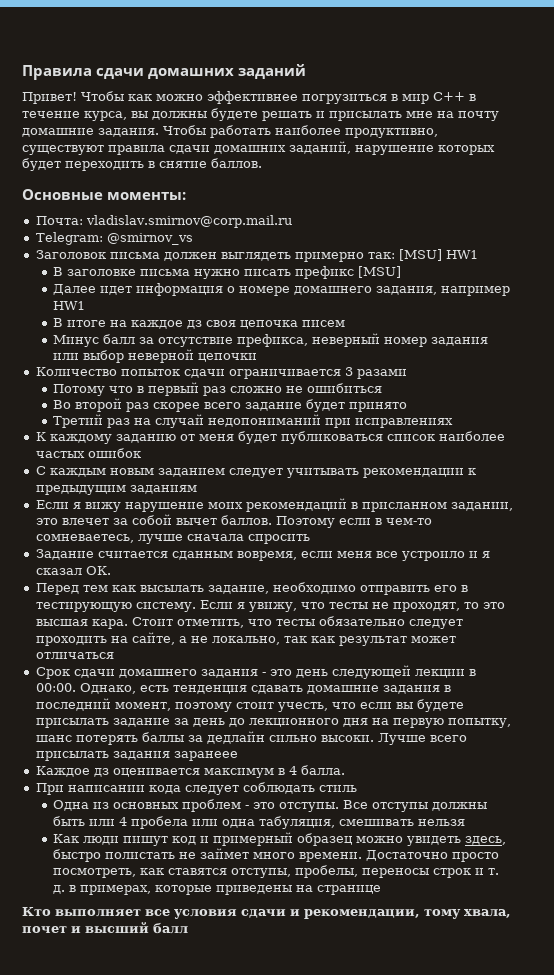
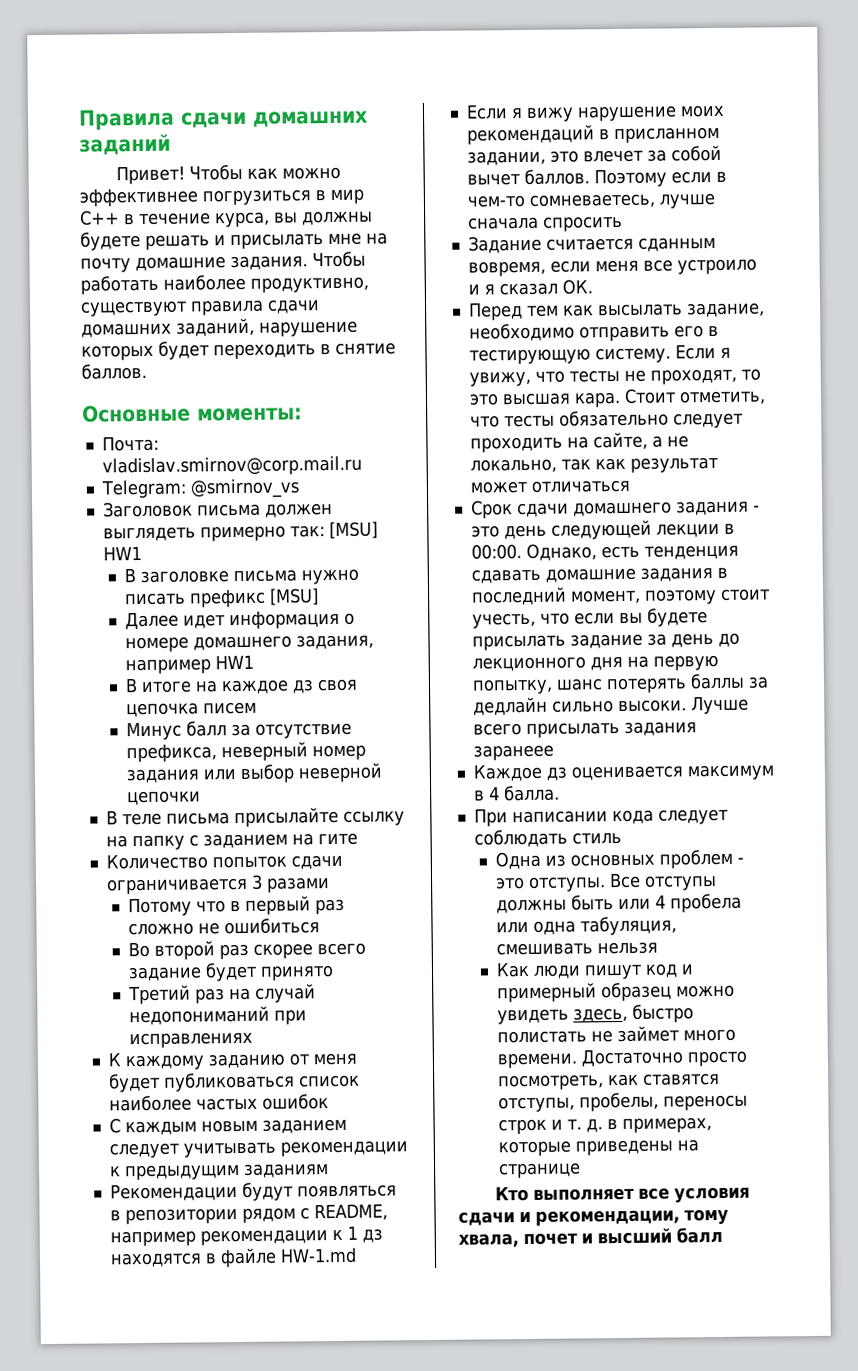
(257, 357) none -> [105,806,405,828] [105,832,358,851] // В теле письма присылайте ссылку на папку с заданием на гите
(197, 489) none -> [109,1182,397,1202] [109,1203,388,1225] [109,1225,383,1247] [109,1247,357,1268] // Рекомендации будут появляться в репозитории рядом с README, например рекомендации к 1 дз находятся в файле HW-1.md

